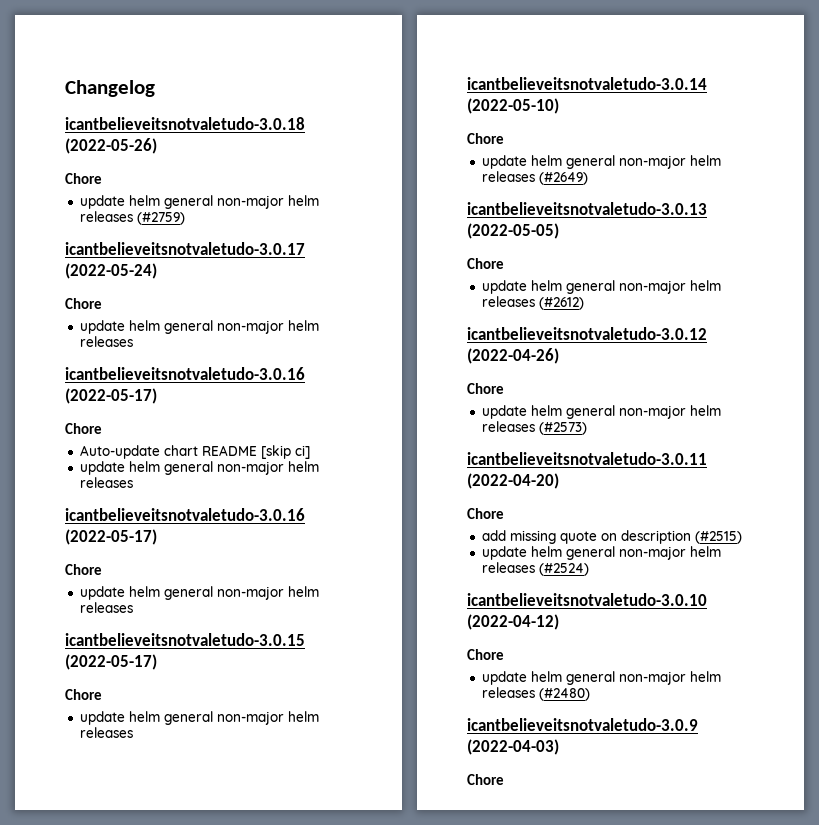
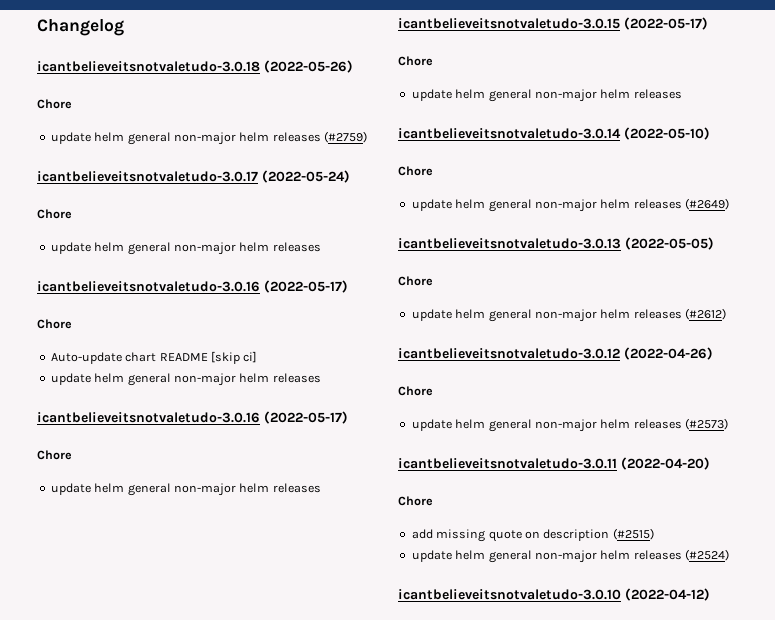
[467,649,504,660] [481,671,721,685] [481,687,590,701] [467,718,698,731] [467,739,559,755] [467,774,504,785] // Chore // update helm general non-major helm releases (#2480) // icantbelieveitsnotvaletudo-3.0.9 (2022-04-03) // Chore -> (710, 594) none

